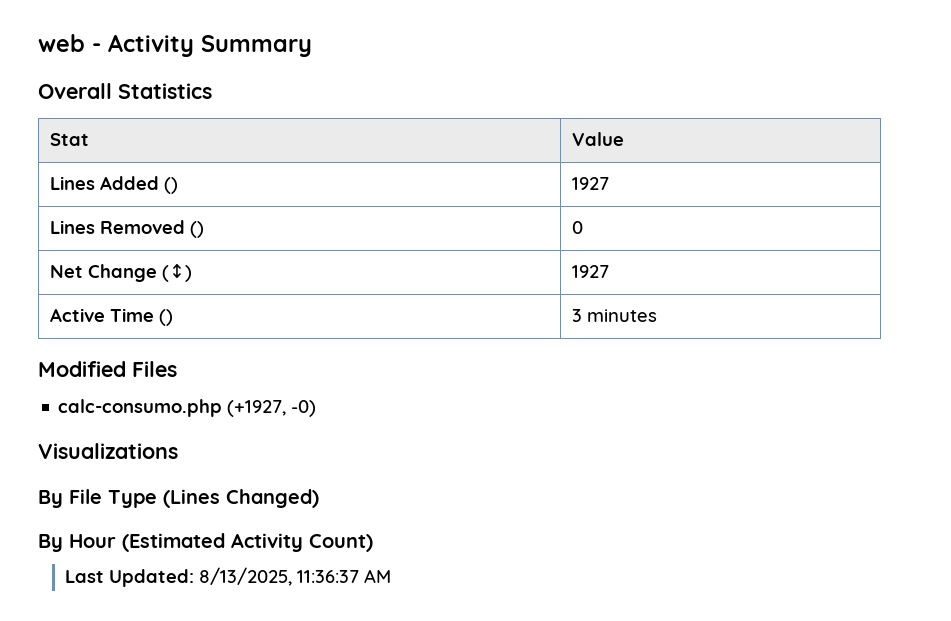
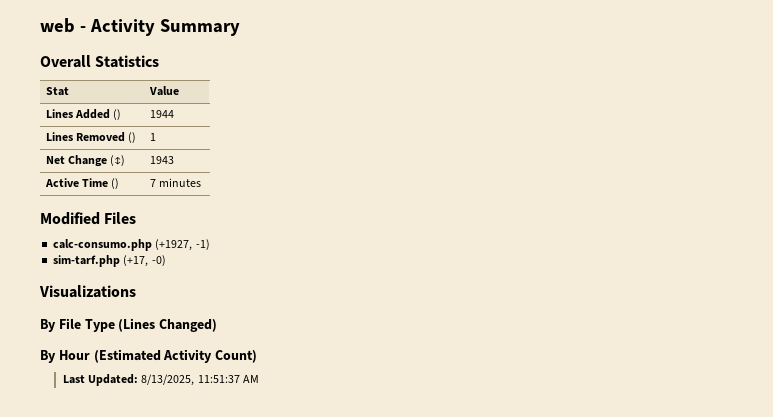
[571,177,609,190] 1927 -> [149,110,174,118] 1944
[571,221,583,234] 0 -> [149,133,156,141] 1
[571,265,609,278] 1927 -> [149,156,174,164] 1943
[571,309,582,322] 3 -> [149,179,156,187] 7
(287, 408) none -> [195,239,210,250] [53,255,149,267] -1) // sim-tarf.php (+17,
[297,570,360,583] 11:36:37 -> [197,375,240,383] 11:51:37

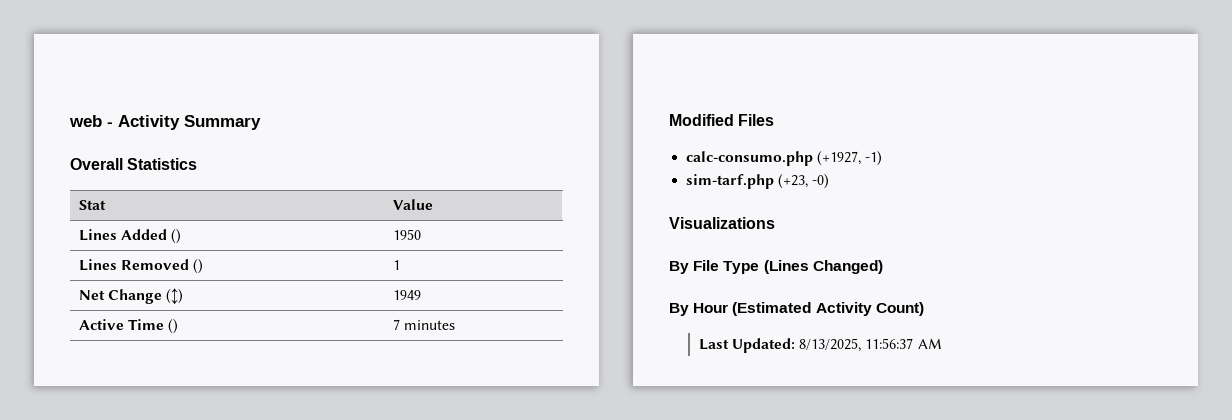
[149,110,174,118] 1944 -> [393,229,422,240] 1950
[149,156,174,164] 1943 -> [393,290,422,300] 1949
[123,255,149,267] (+17, -> [778,174,809,189] (+23,
[197,375,240,383] 11:51:37 -> [865,338,914,349] 11:56:37

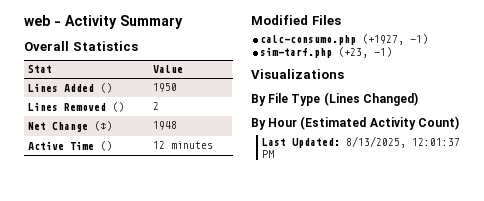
[393,260,401,270] 1 -> [152,102,159,110] 2
[393,290,422,300] 1949 -> [152,121,177,130] 1948
[393,319,401,330] 7 -> [152,141,165,149] 12
[812,174,830,189] -0) -> [374,47,393,57] -1)
[865,338,942,349] 11:56:37 AM -> [411,138,460,146] [261,150,274,158] 12:01:37 PM

